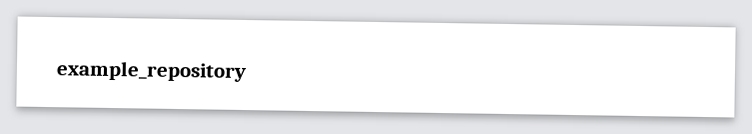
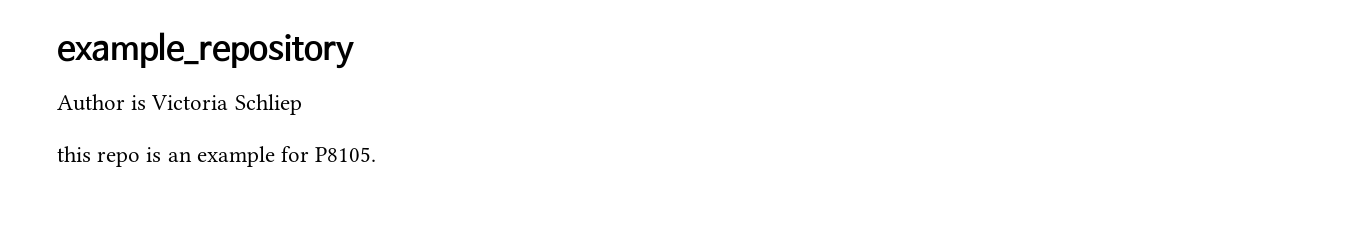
(247, 71) none -> [57,94,302,115] [57,146,377,167] // Author is Victoria Schliep // this repo is an example for P8105.

